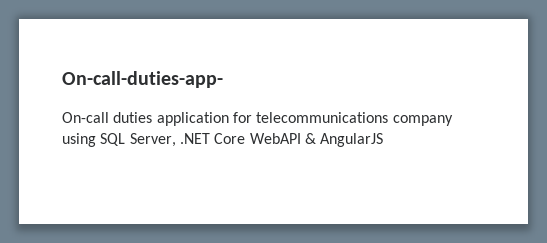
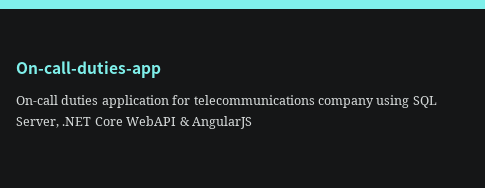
[62,71,223,88] On-call-duties-app- -> [16,61,161,78] On-call-duties-app

